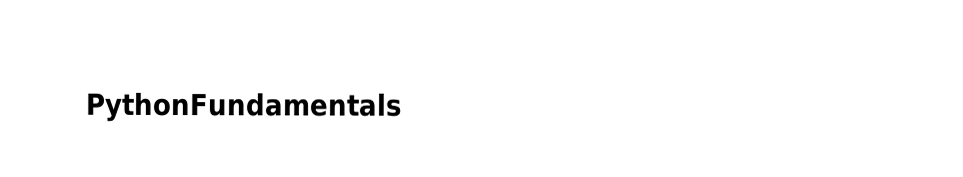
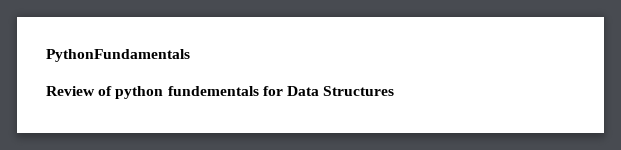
(402, 107) none -> [46,86,395,99] // Review of python fundementals for Data Structures

